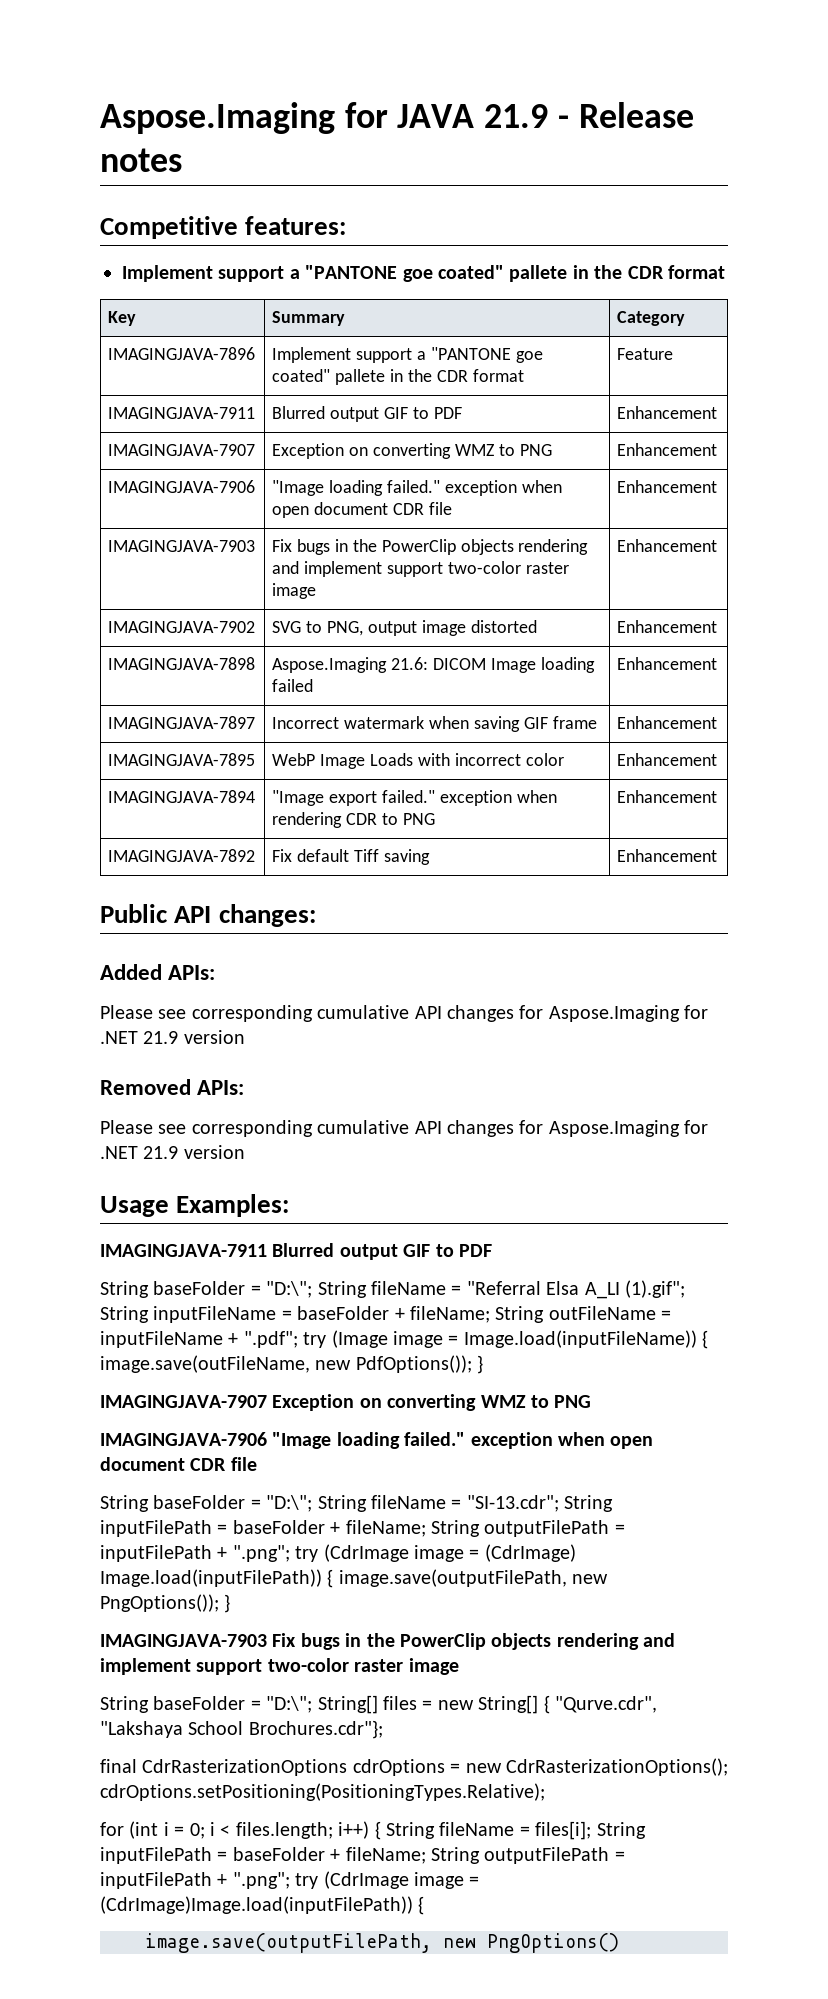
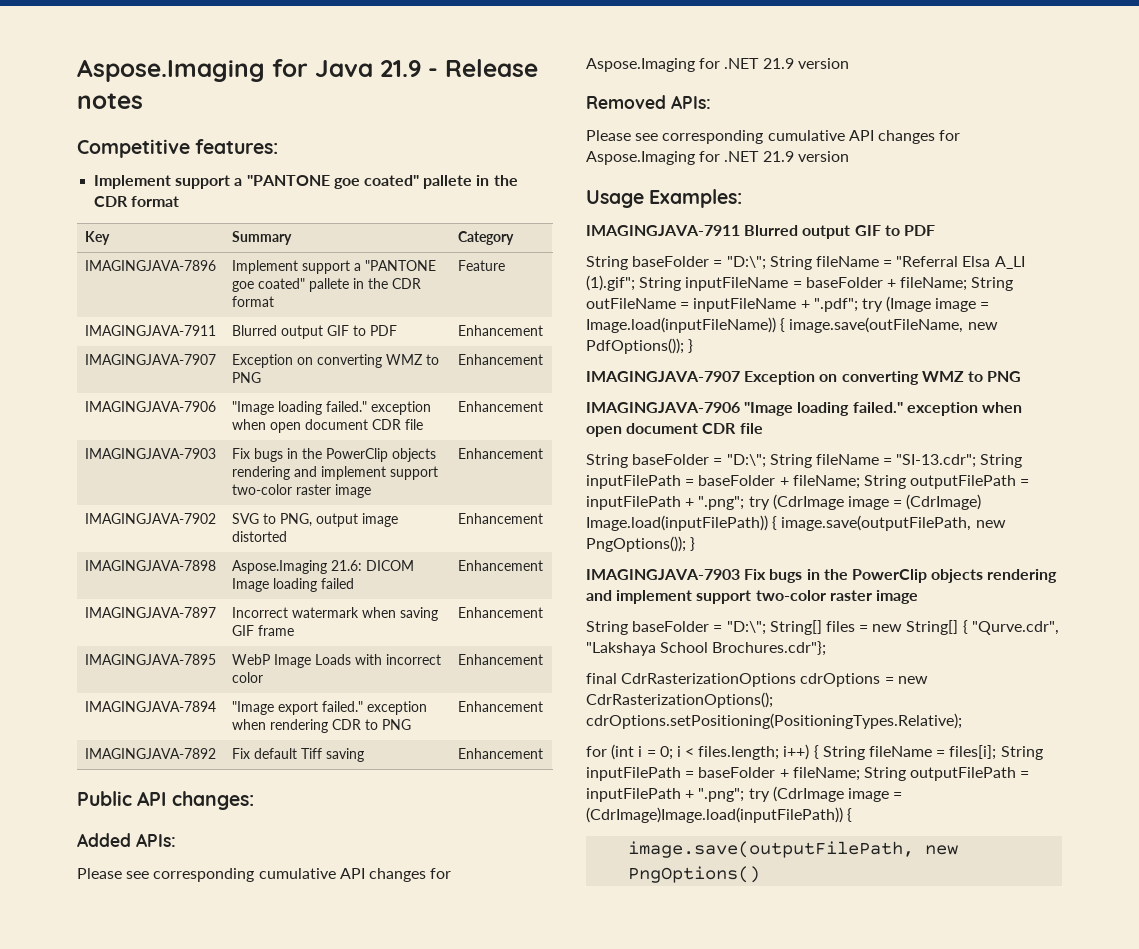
[100,102,475,134] Aspose.Imaging for JAVA -> [77,59,373,82] Aspose.Imaging for Java

